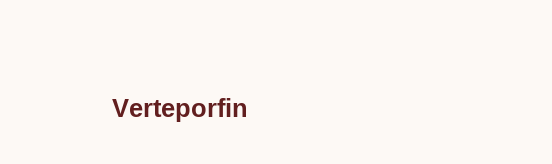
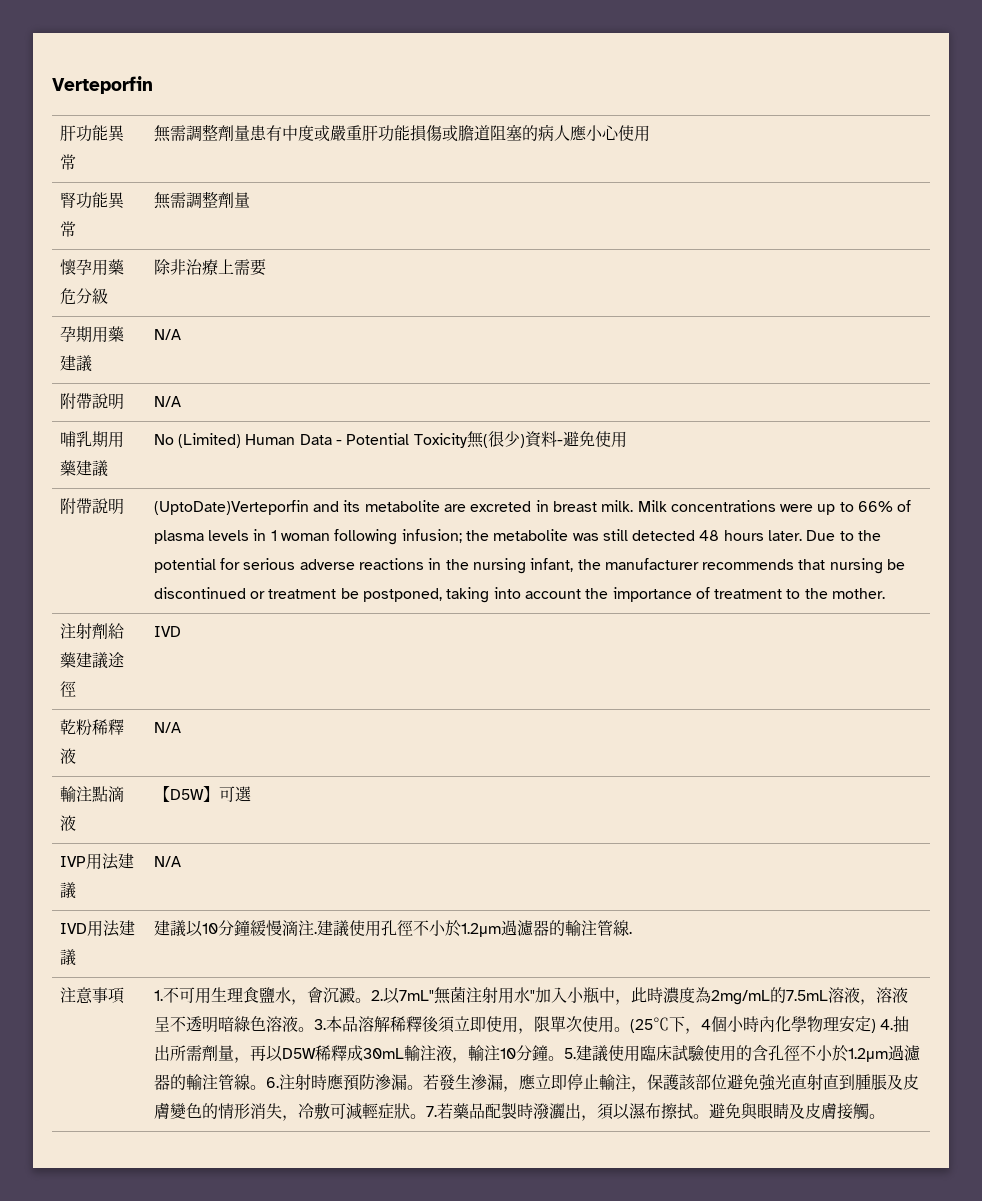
(248, 110) none -> [59,125,125,142] [59,154,76,170] [153,124,650,142] [59,192,125,209] [59,221,76,237] [153,191,250,209] [59,259,124,276] [59,288,108,305] [153,259,266,276] [59,326,124,343] [59,355,92,372] [153,329,181,340] [59,393,124,410] [153,396,181,407] [59,431,124,448] [59,460,108,477] [153,431,627,448] [59,498,124,515] [153,500,912,515] [153,529,882,545] [153,558,906,574] [153,587,886,603] [59,623,124,639] [59,652,124,669] [59,681,76,697] [153,626,181,637] [59,719,124,736] [59,748,76,764] [153,722,181,733] [59,786,124,802] [59,815,76,831] [153,786,252,802] [59,853,134,870] [59,882,76,899] [153,856,181,867] [59,920,135,937] [59,949,76,966] [153,920,632,937] [59,987,124,1004] [153,986,908,1005] [153,1016,909,1034] [153,1045,921,1063] [153,1073,919,1092] [153,1102,885,1121] // 肝功能異常 | 無需調整劑量患有中度或嚴重肝功能損傷或膽道阻塞的病人應小心使用 // 腎功能異常 | 無需調整劑量 // 懷孕用藥危分級 | 除非治療上需要 // 孕期用藥建議 | N/A // 附帶說明 | N/A // 哺乳期用藥建議 | No (Limited) Human Data - Potential Toxicity無(很少)資料-避免使用 // 附帶說明 | (UptoDate)Verteporfin and its metabolite are excreted in breast milk. Milk concentrations were up to 66% of plasma levels in 1 woman following infusion; the metabolite was still detected 48 hours later. Due to the potential for serious adverse reactions in the nursing infant, the manufacturer recommends that nursing be discontinued or treatment be postponed, taking into account the importance of treatment to the mother. // 注射劑給藥建議途徑 | IVD // 乾粉稀釋液 | N/A // 輸注點滴液 | 【D5W】可選 // IVP用法建議 | N/A // IVD用法建議 | 建議以10分鐘緩慢滴注.建議使用孔徑不小於1.2μm過濾器的輸注管線. // 注意事項 | 1.不可用生理食鹽水，會沉澱。2.以7mL"無菌注射用水"加入小瓶中，此時濃度為2mg/mL的7.5mL溶液，溶液呈不透明暗綠色溶液。3.本品溶解稀釋後須立即使用，限單次使用。(25℃下，4個小時內化學物理安定) 4.抽出所需劑量，再以D5W稀釋成30mL輸注液，輸注10分鐘。5.建議使用臨床試驗使用的含孔徑不小於1.2μm過濾器的輸注管線。6.注射時應預防滲漏。若發生滲漏，應立即停止輸注，保護該部位避免強光直射直到腫脹及皮膚變色的情形消失，冷敷可減輕症狀。7.若藥品配製時潑灑出，須以濕布擦拭。避免與眼睛及皮膚接觸。

